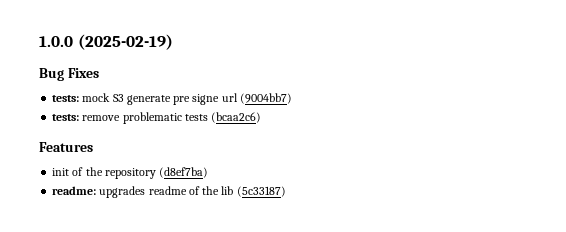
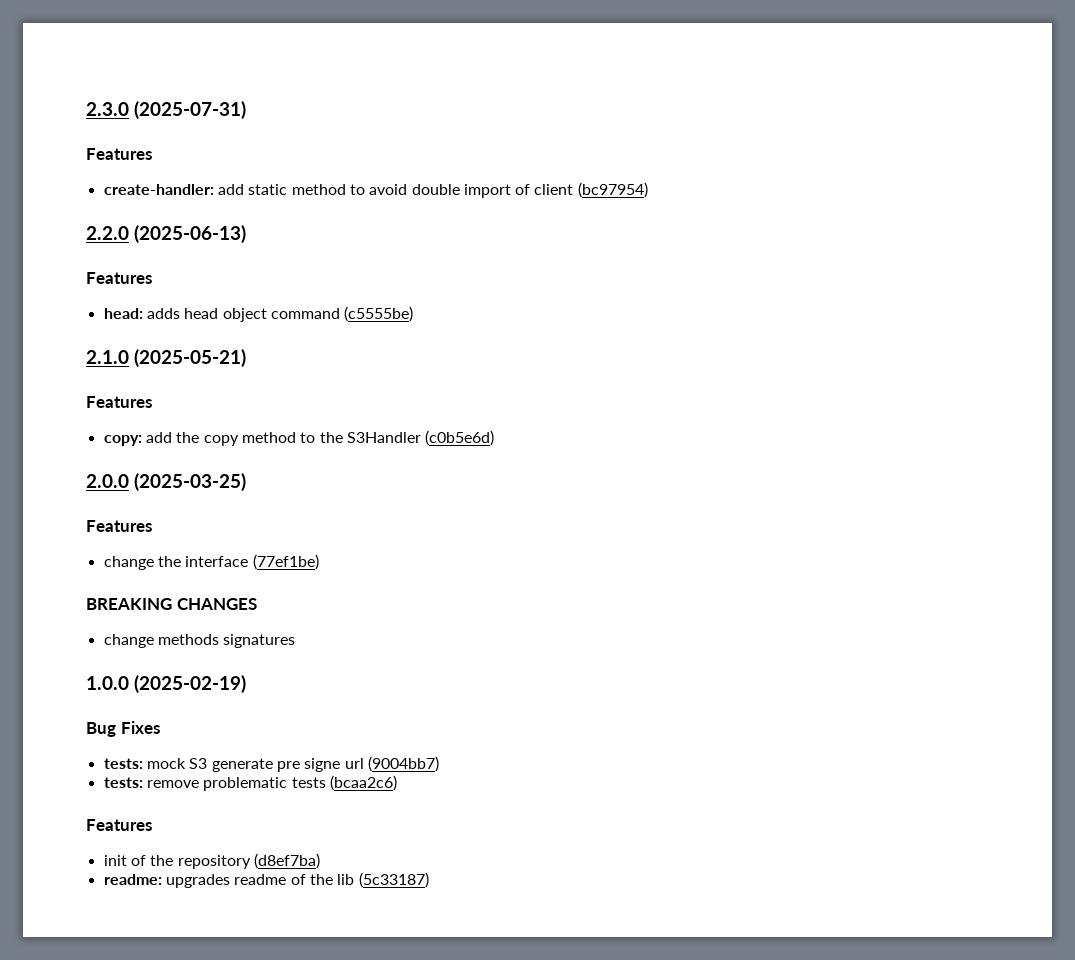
(39, 41) none -> [86,101,246,119] [86,148,152,160] [103,182,648,198] [86,225,246,243] [86,272,152,284] [103,306,414,322] [86,349,246,367] [86,396,152,408] [103,430,495,446] [86,473,246,491] [86,520,152,532] [103,554,319,570] [86,598,257,610] [103,634,296,648] 2.3.0 (2025-07-31) // Features // create-handler: add static method to avoid double import of client (bc97954) // 2.2.0 (2025-06-13) // Features // head: adds head object command (c5555be) // 2.1.0 (2025-05-21) // Features // copy: add the copy method to the S3Handler (c0b5e6d) // 2.0.0 (2025-03-25) // Features // change the interface (77ef1be) // BREAKING CHANGES // change methods signatures //

